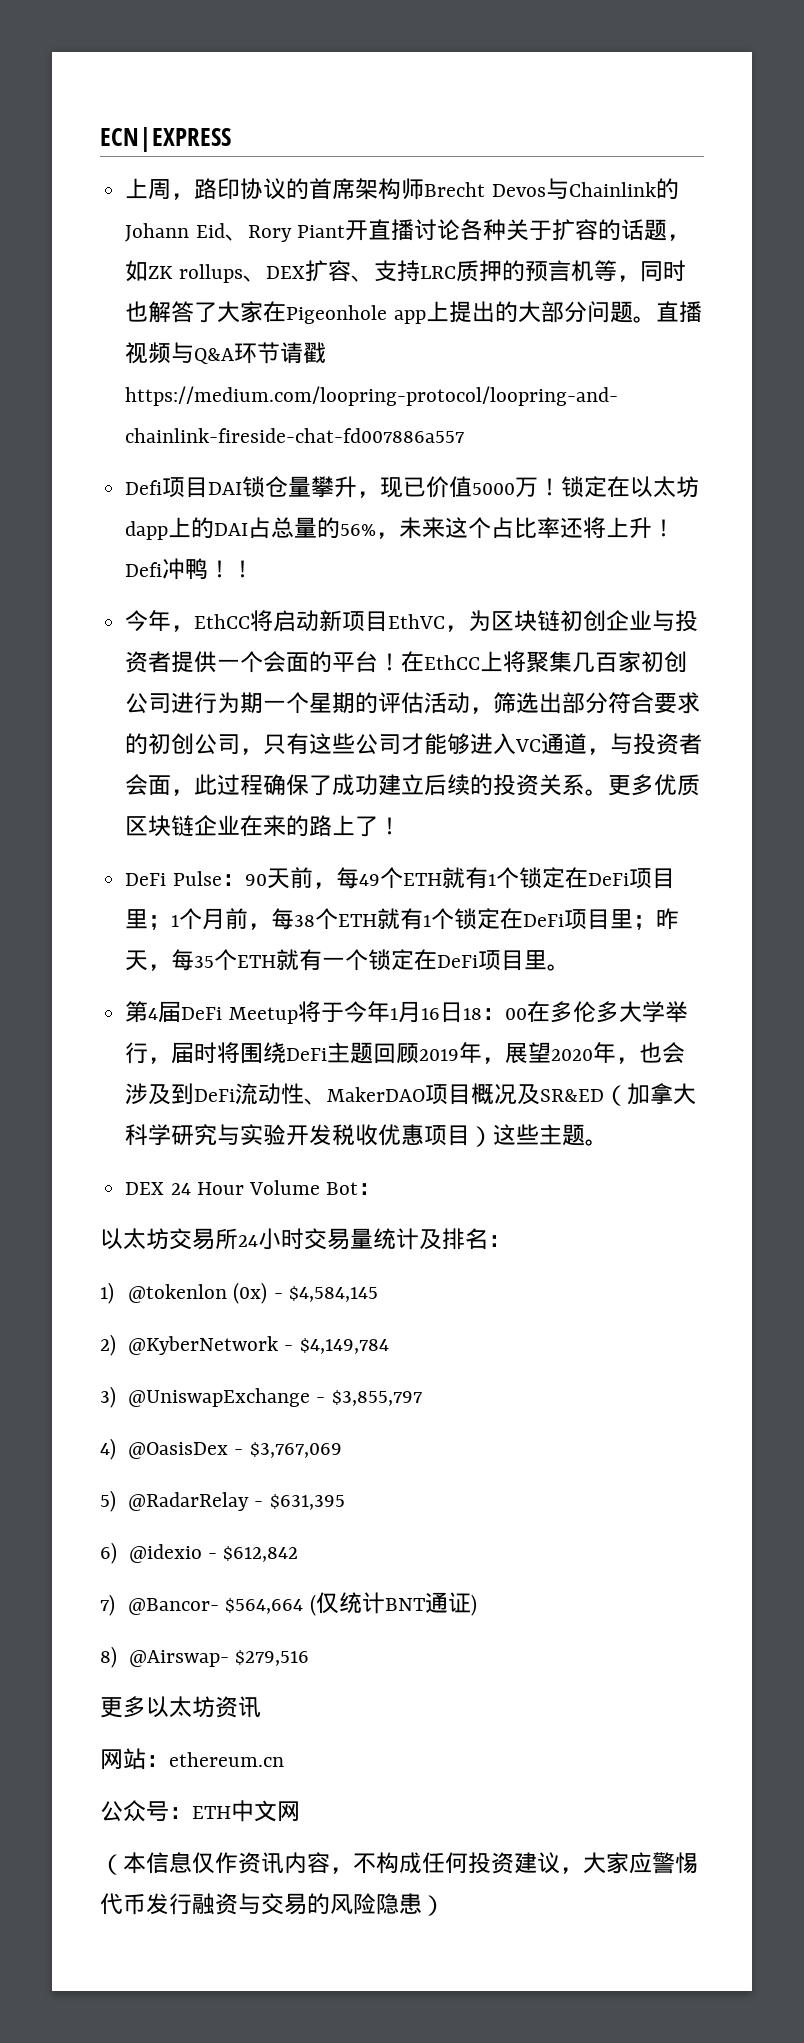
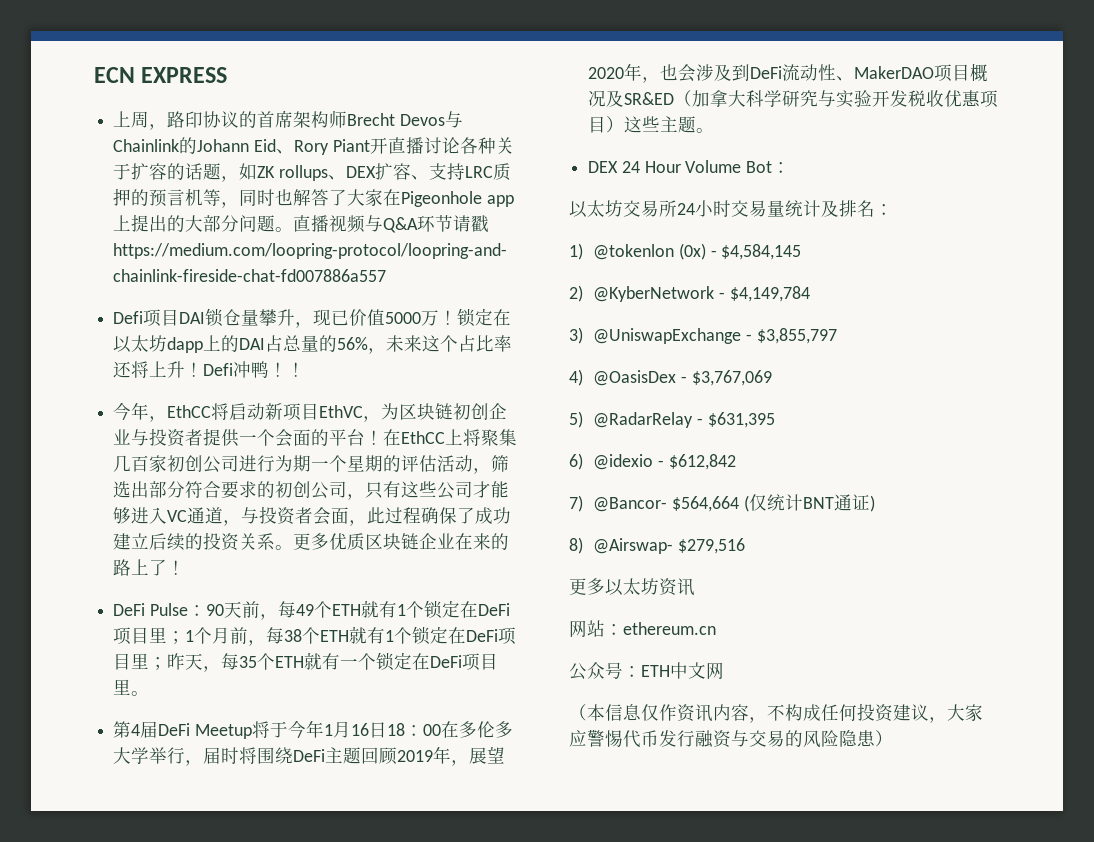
[100,127,231,152] ECN|EXPRESS -> [94,67,228,83] ECN EXPRESS

